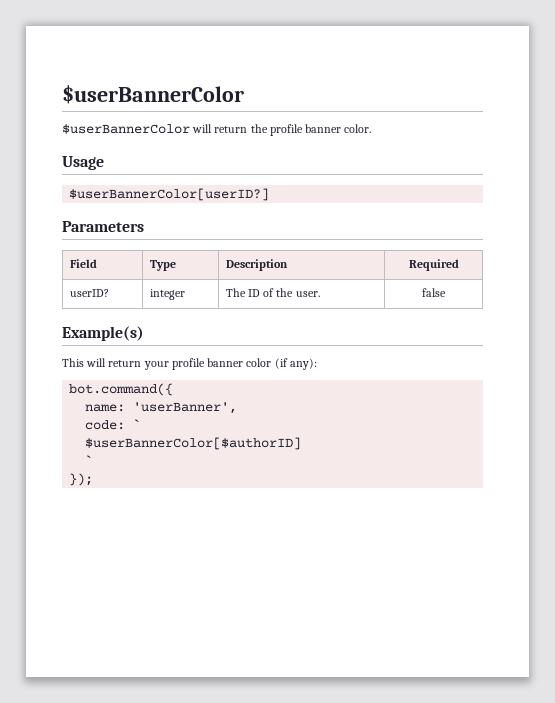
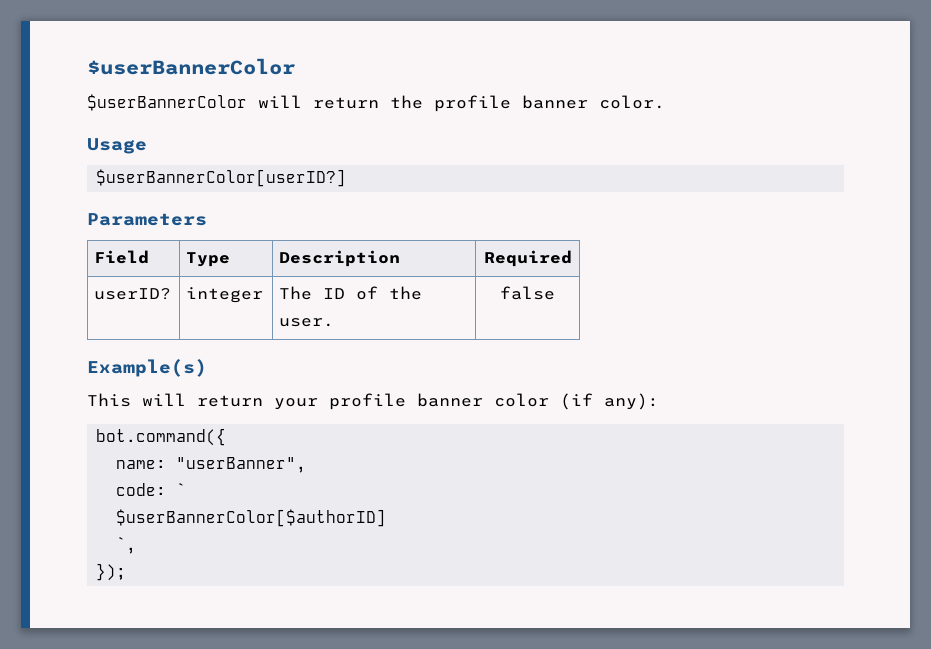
[133,402,238,414] 'userBanner', -> [176,457,307,473] "userBanner",
[85,455,94,465] ` -> [116,537,137,554] `,

